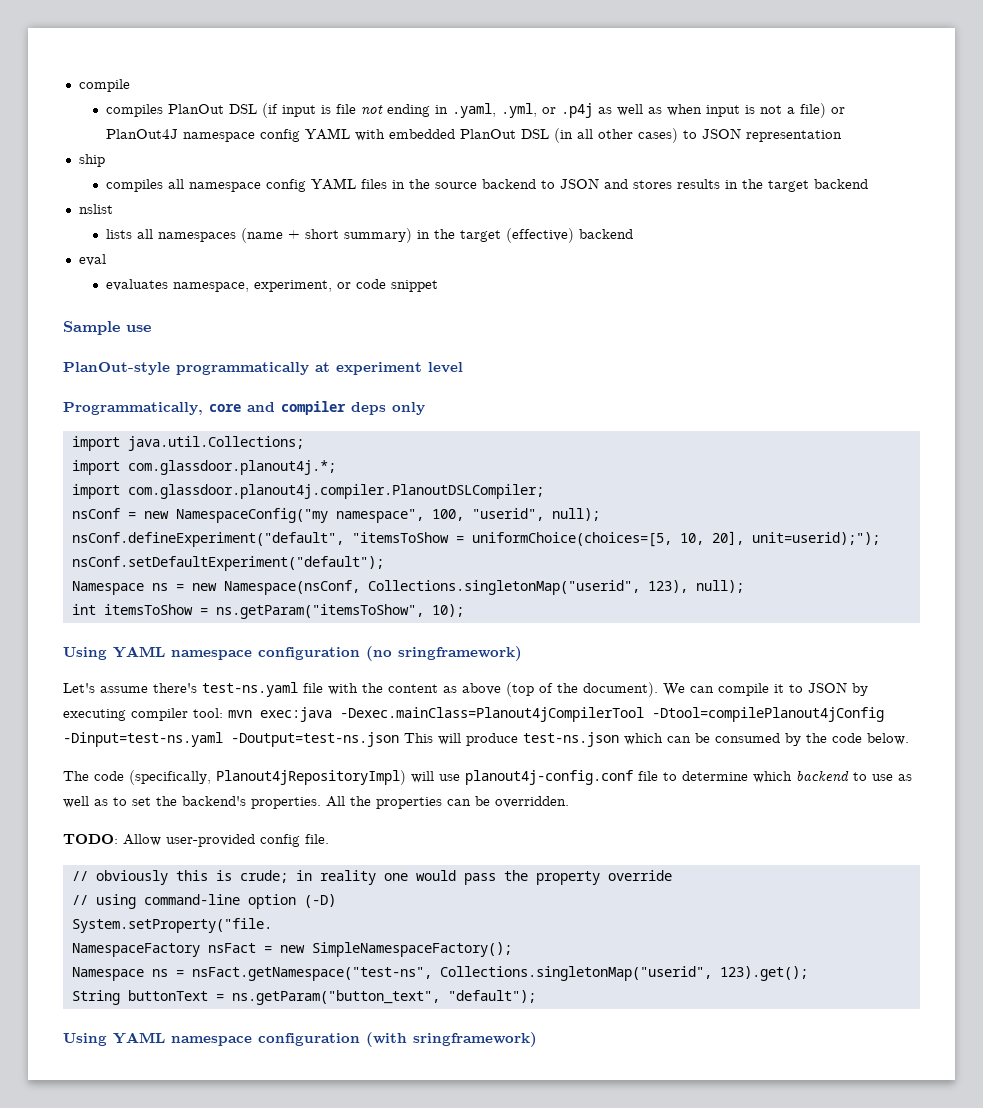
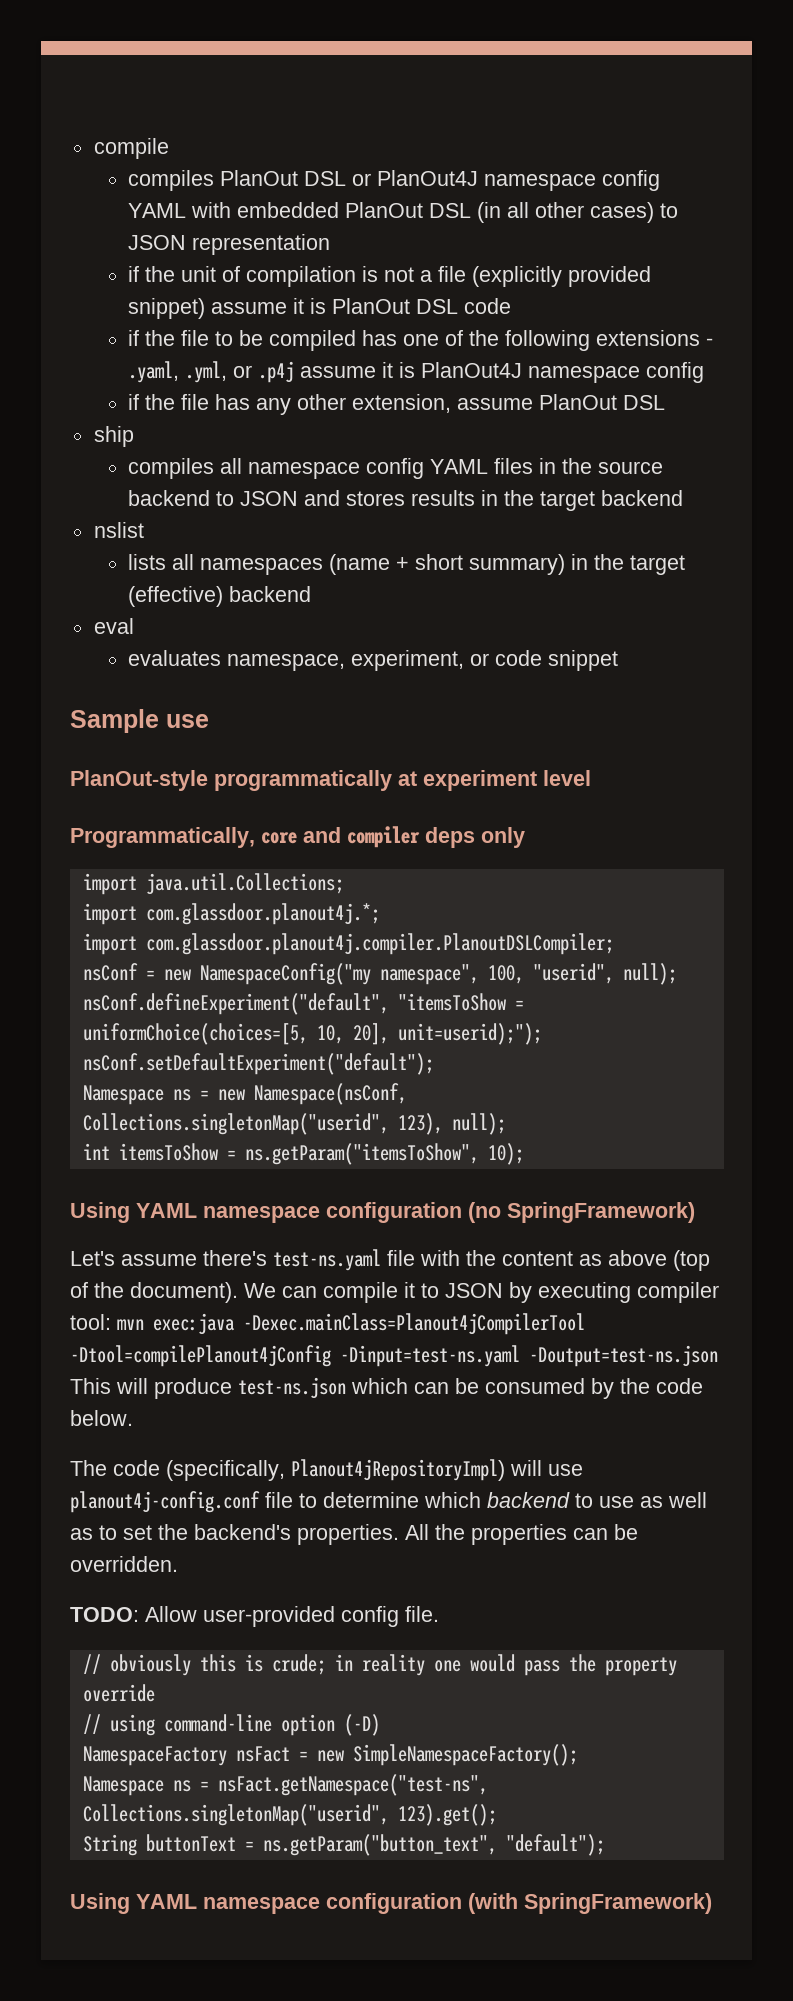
[261,103,826,118] (if input is file not ending in .yaml, .yml, or .p4j as well as when input is not a file) -> (347, 178) none
(842, 136) none -> [128,266,652,287] [128,298,512,319] [128,330,714,351] [128,361,705,383] [128,394,666,415] // if the unit of compilation is not a file (explicitly provided snippet) assume it is PlanOut DSL code // if the file to be compiled has one of the following extensions - .yaml, .yml, or .p4j assume it is PlanOut4J namespace config // if the file has any other extension, assume PlanOut DSL
[398,646,522,661] sringframework) -> [507,1202,695,1223] SpringFramework)
[71,918,272,933] // System.setProperty("file. -> (380, 1725) none
[413,1032,537,1047] sringframework) -> [524,1893,712,1914] SpringFramework)

